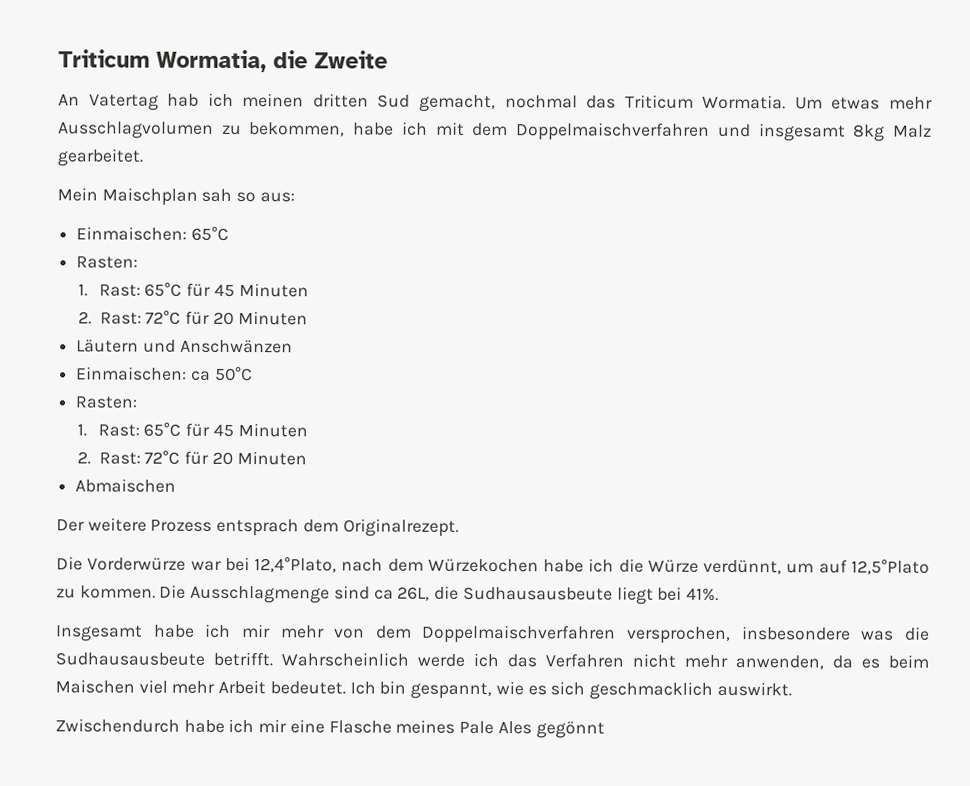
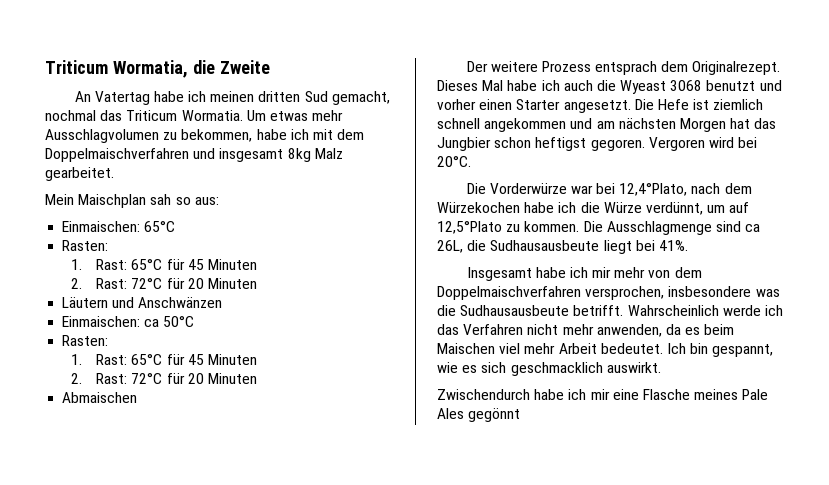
[167,93,200,107] hab -> [153,91,184,102] habe
(459, 527) none -> [437,80,782,94] [437,99,764,113] [437,118,777,132] [437,137,758,151] [437,156,471,167] Dieses Mal habe ich auch die Wyeast 3068 benutzt und vorher einen Starter angesetzt. Die Hefe ist ziemlich schnell angekommen und am nächsten Morgen hat das Jungbier schon heftigst gegoren. Vergoren wird bei 20°C.

